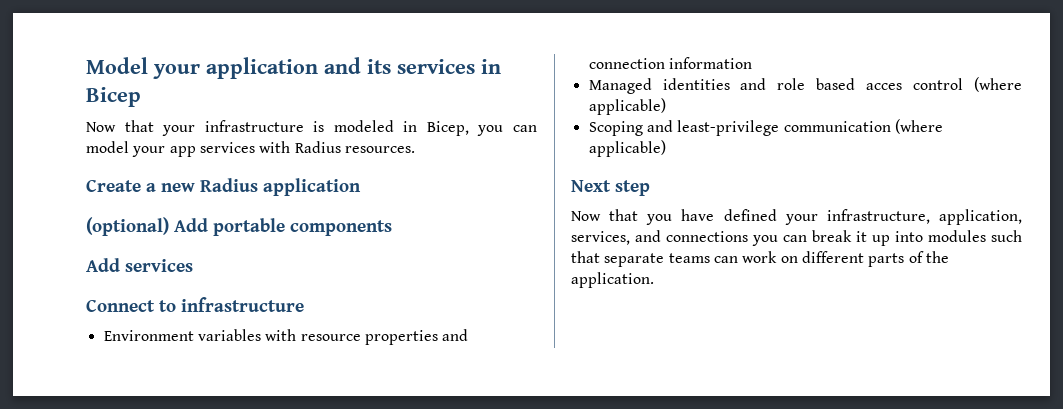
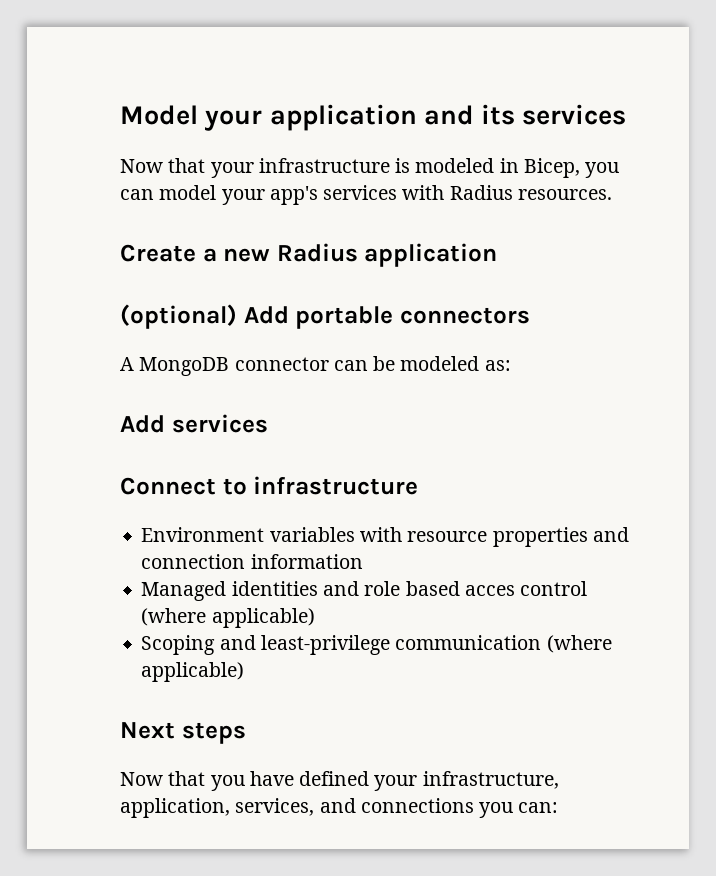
[481,59,501,74] [86,87,141,107] in Bicep -> (627, 114) none
[169,146,196,157] app -> [269,186,318,205] app's
[290,220,392,236] components -> [399,307,530,324] [120,356,511,376] connectors // A MongoDB connector can be modeled as:
[615,180,650,196] step -> [181,722,246,744] steps
[783,230,1022,246] [571,251,949,267] [571,272,654,288] can break it up into modules such that separate teams can work on different parts of the application. -> [518,802,559,813] can:

